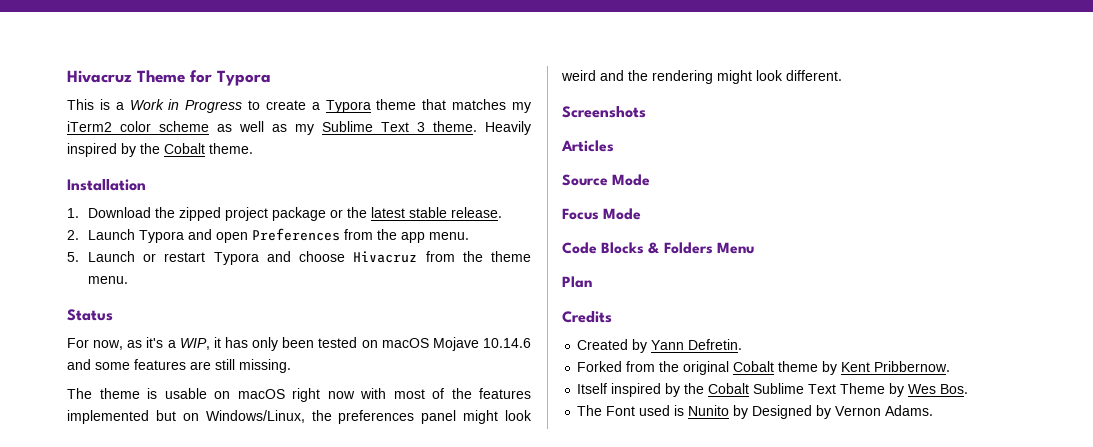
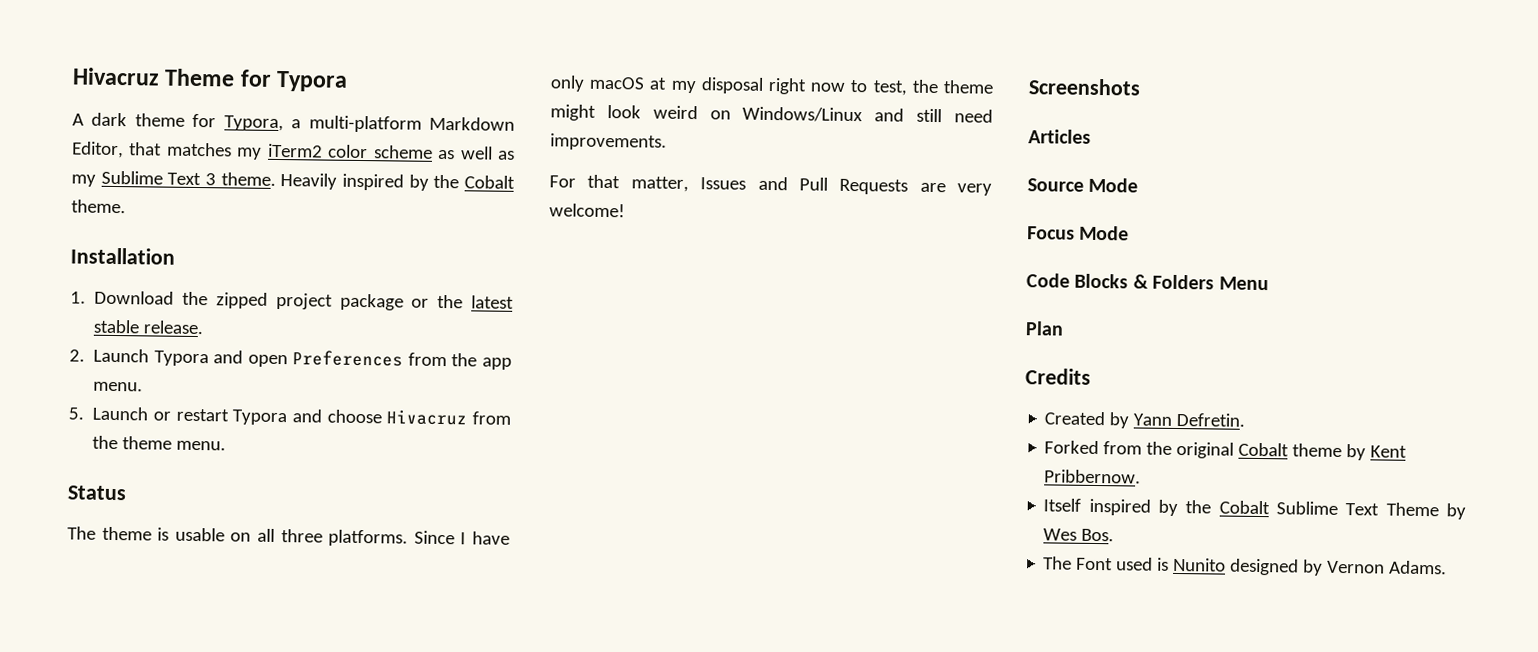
[67,99,417,113] This is a Work in Progress to create a Typora theme -> [72,112,515,133] [72,141,124,159] A dark theme for Typora, a multi-platform Markdown Editor,
[67,337,531,351] [67,359,291,373] // For now, as it's a WIP, it has only been tested on macOS Mojave 10.14.6 and some features are still missing. -> (126, 493) none
[237,388,531,402] [67,410,532,424] [561,70,842,84] macOS right now with most of the features implemented but on Windows/Linux, the preferences panel might look weird and the rendering might look different. -> [256,528,511,547] [550,75,994,96] [550,104,994,123] [550,133,667,151] [549,174,992,196] [549,203,625,218] all three platforms. Since I have only macOS at my disposal right now to test, the theme might look weird on Windows/Linux and still need improvements. // For that matter, Issues and Pull Requests are very welcome!
[733,405,813,419] by Designed -> [1229,558,1300,576] designed

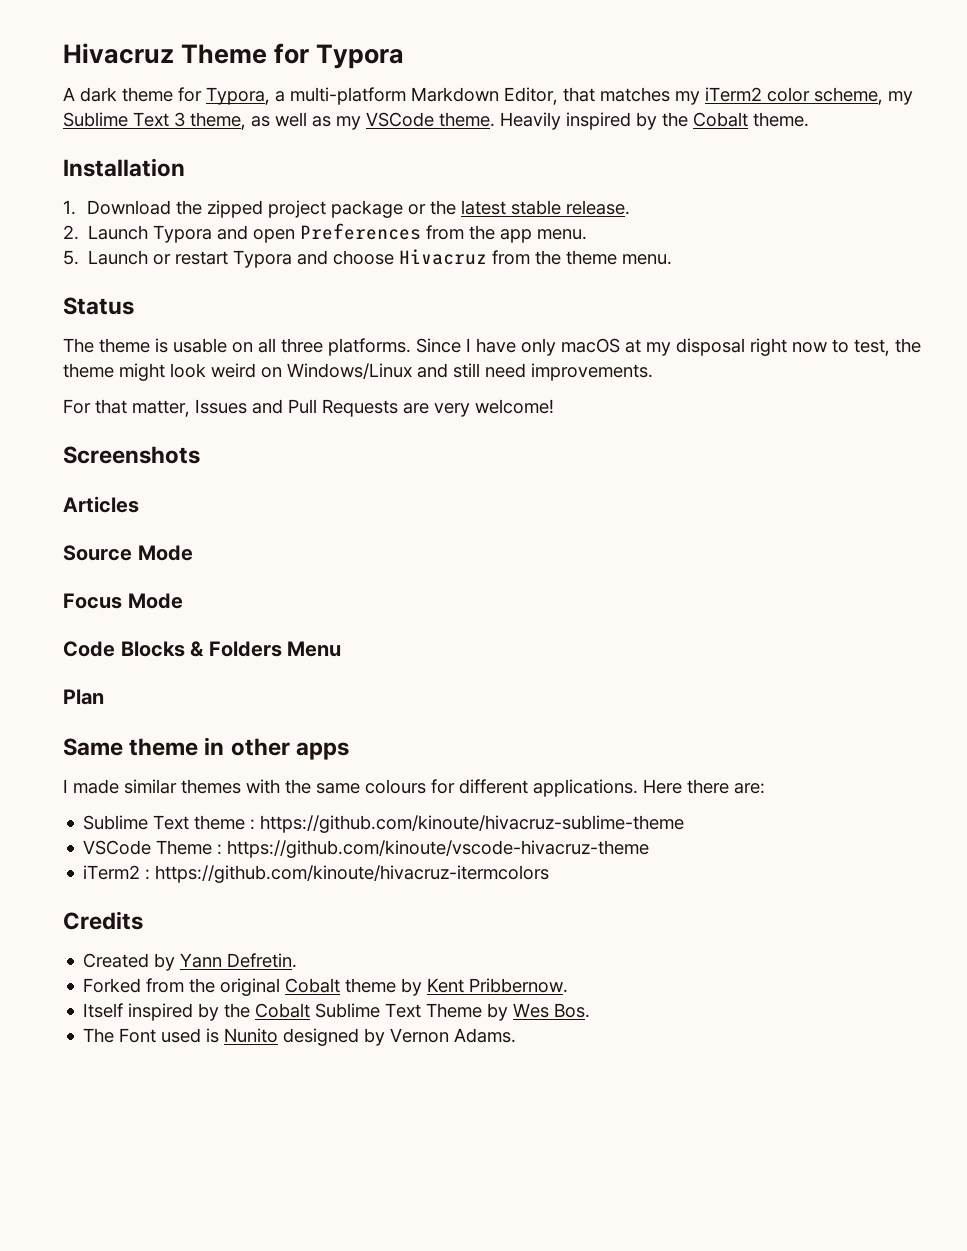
[373,145,433,159] scheme -> [814,87,913,105] [63,112,246,130] scheme, my Sublime Text 3 theme,
[100,170,216,186] Sublime Text 3 -> [366,112,434,127] VSCode
(1064, 328) none -> [63,737,349,760] [63,779,765,797] [83,815,685,833] [83,840,650,858] [83,865,550,883] // Same theme in other apps // I made similar themes with the same colours for different applications. Here there are: // Sublime Text theme : https://github.com/kinoute/hivacruz-sublime-theme // VSCode Theme : https://github.com/kinoute/vscode-hivacruz-theme // iTerm2 : https://github.com/kinoute/hivacruz-itermcolors

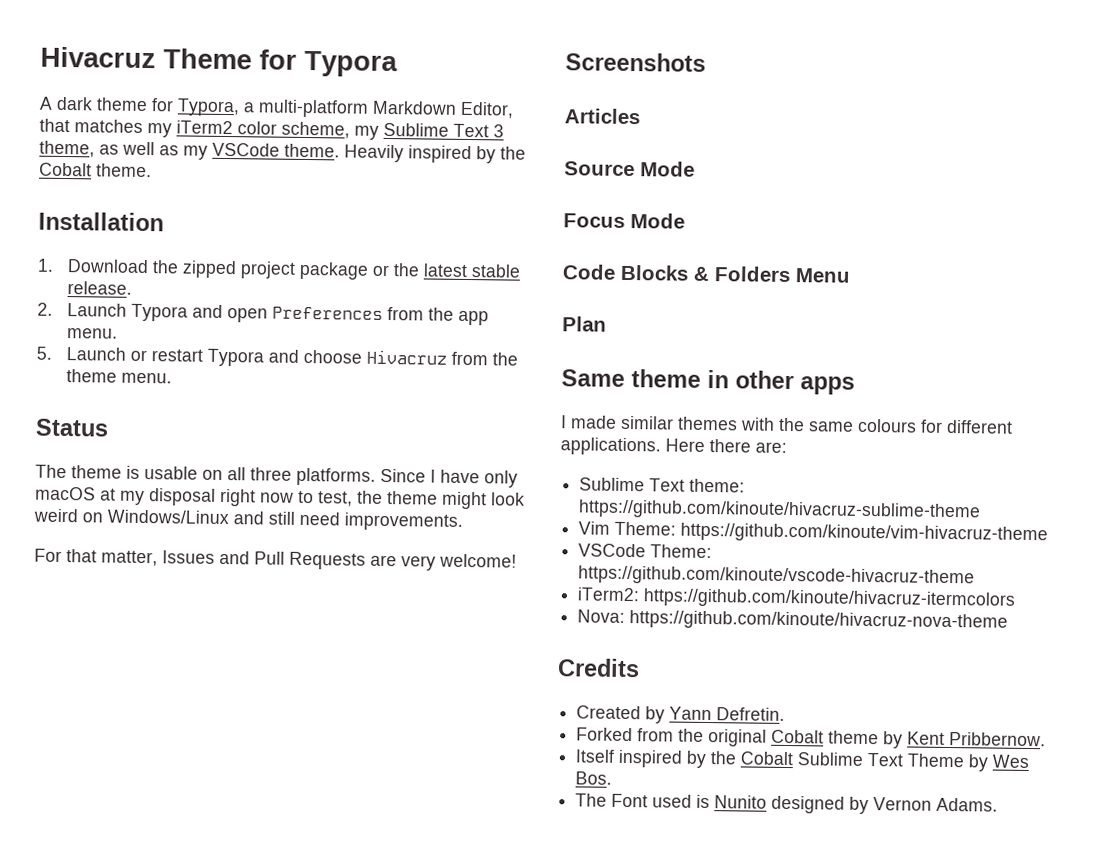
[194,815,256,830] theme : -> [689,478,746,493] theme:
[83,840,223,855] // VSCode Theme : -> [578,521,1049,545] [578,543,713,559] // Vim Theme: https://github.com/kinoute/vim-hivacruz-theme // VSCode Theme:
[83,865,151,880] iTerm2 : -> [577,587,641,602] iTerm2:
(550, 874) none -> [577,609,1009,632] // Nova: https://github.com/kinoute/hivacruz-nova-theme

